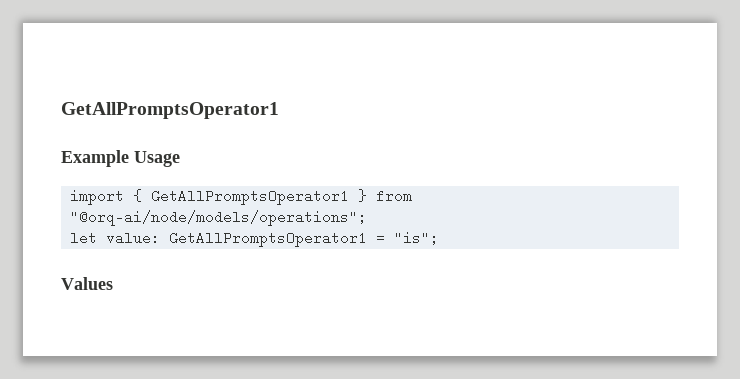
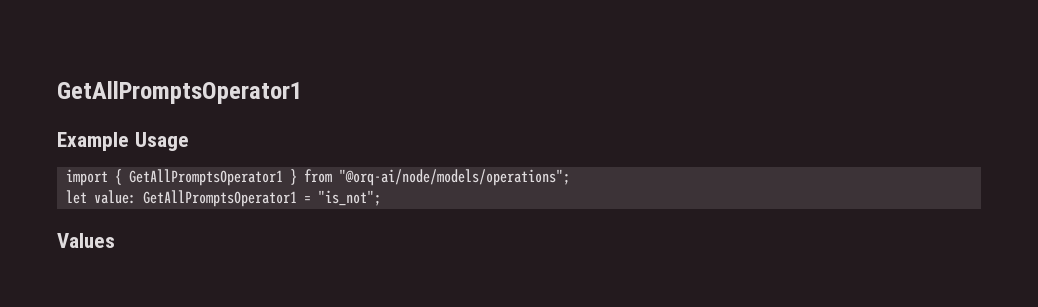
[394,231,440,245] "is"; -> [318,190,382,206] "is_not";

